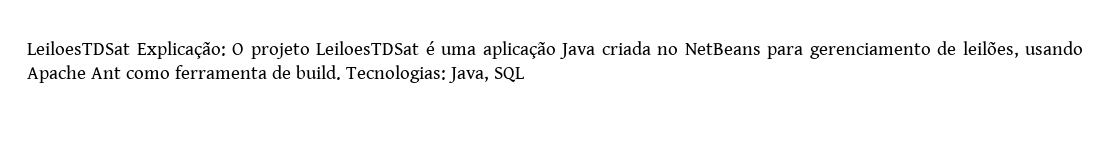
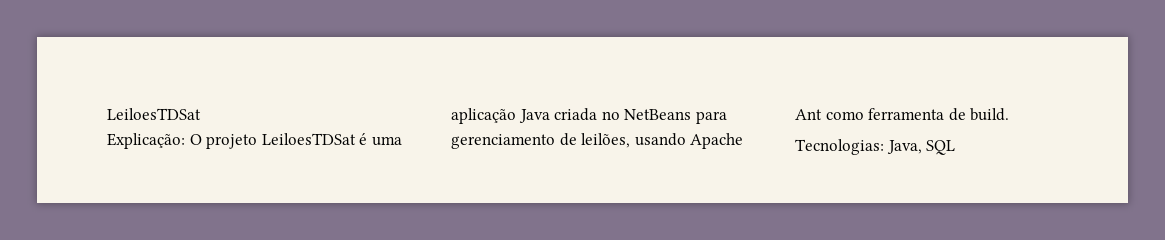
[27,41,130,55] LeiloesTDSat -> [107,108,201,120] LeiloesTDSat //
(341, 72) none -> (1010, 114) //

